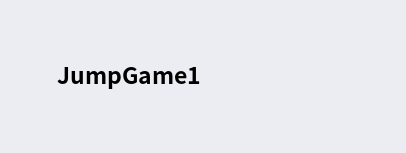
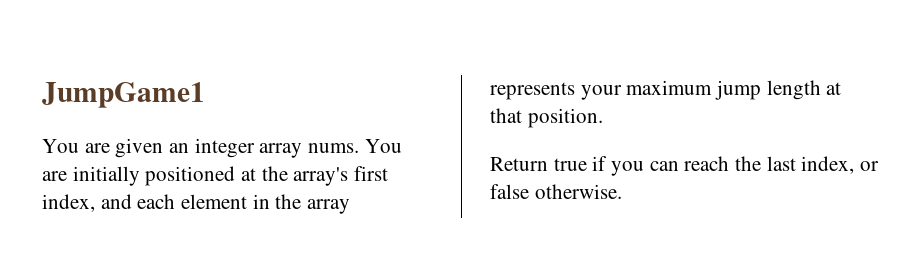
(201, 78) none -> [42,138,402,158] [42,166,389,186] [42,194,351,214] [490,80,842,100] [490,108,603,128] [490,156,880,176] [490,184,622,199] // You are given an integer array nums. You are initially positioned at the array's first index, and each element in the array represents your maximum jump length at that position. // Return true if you can reach the last index, or false otherwise.

